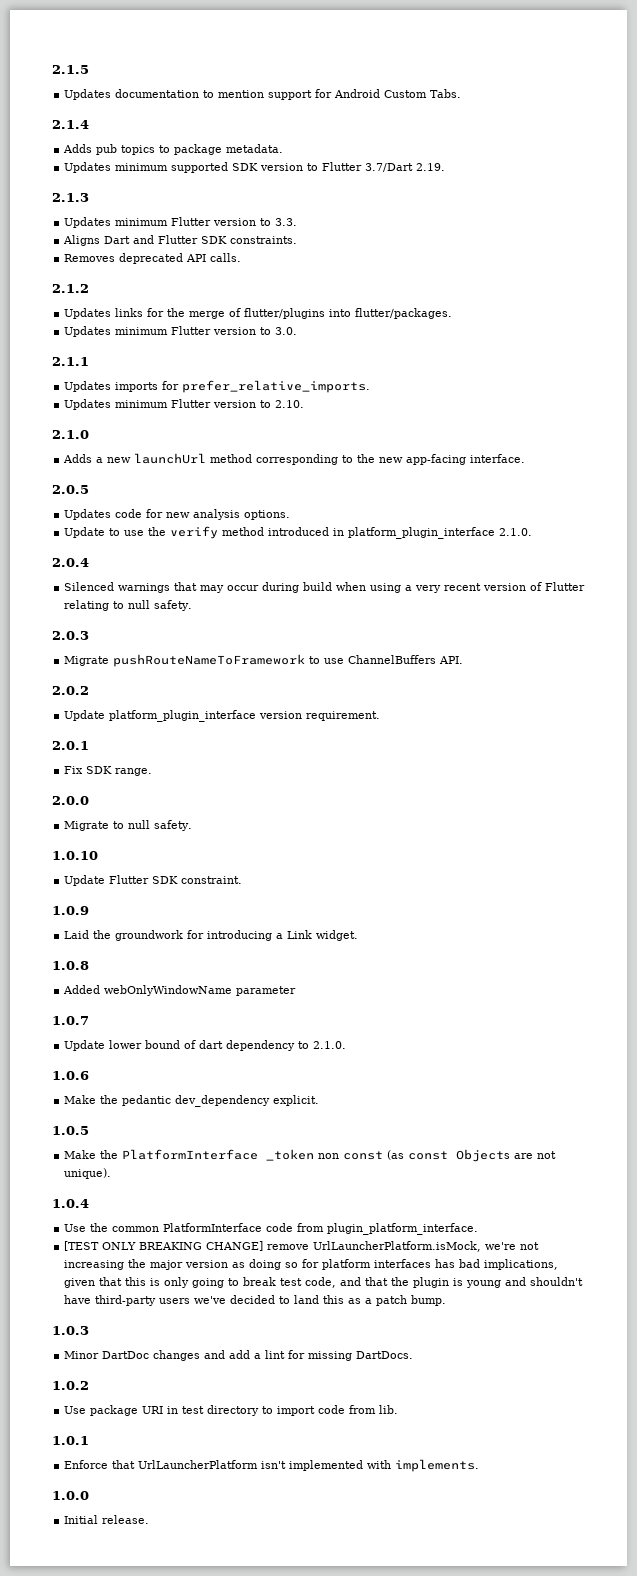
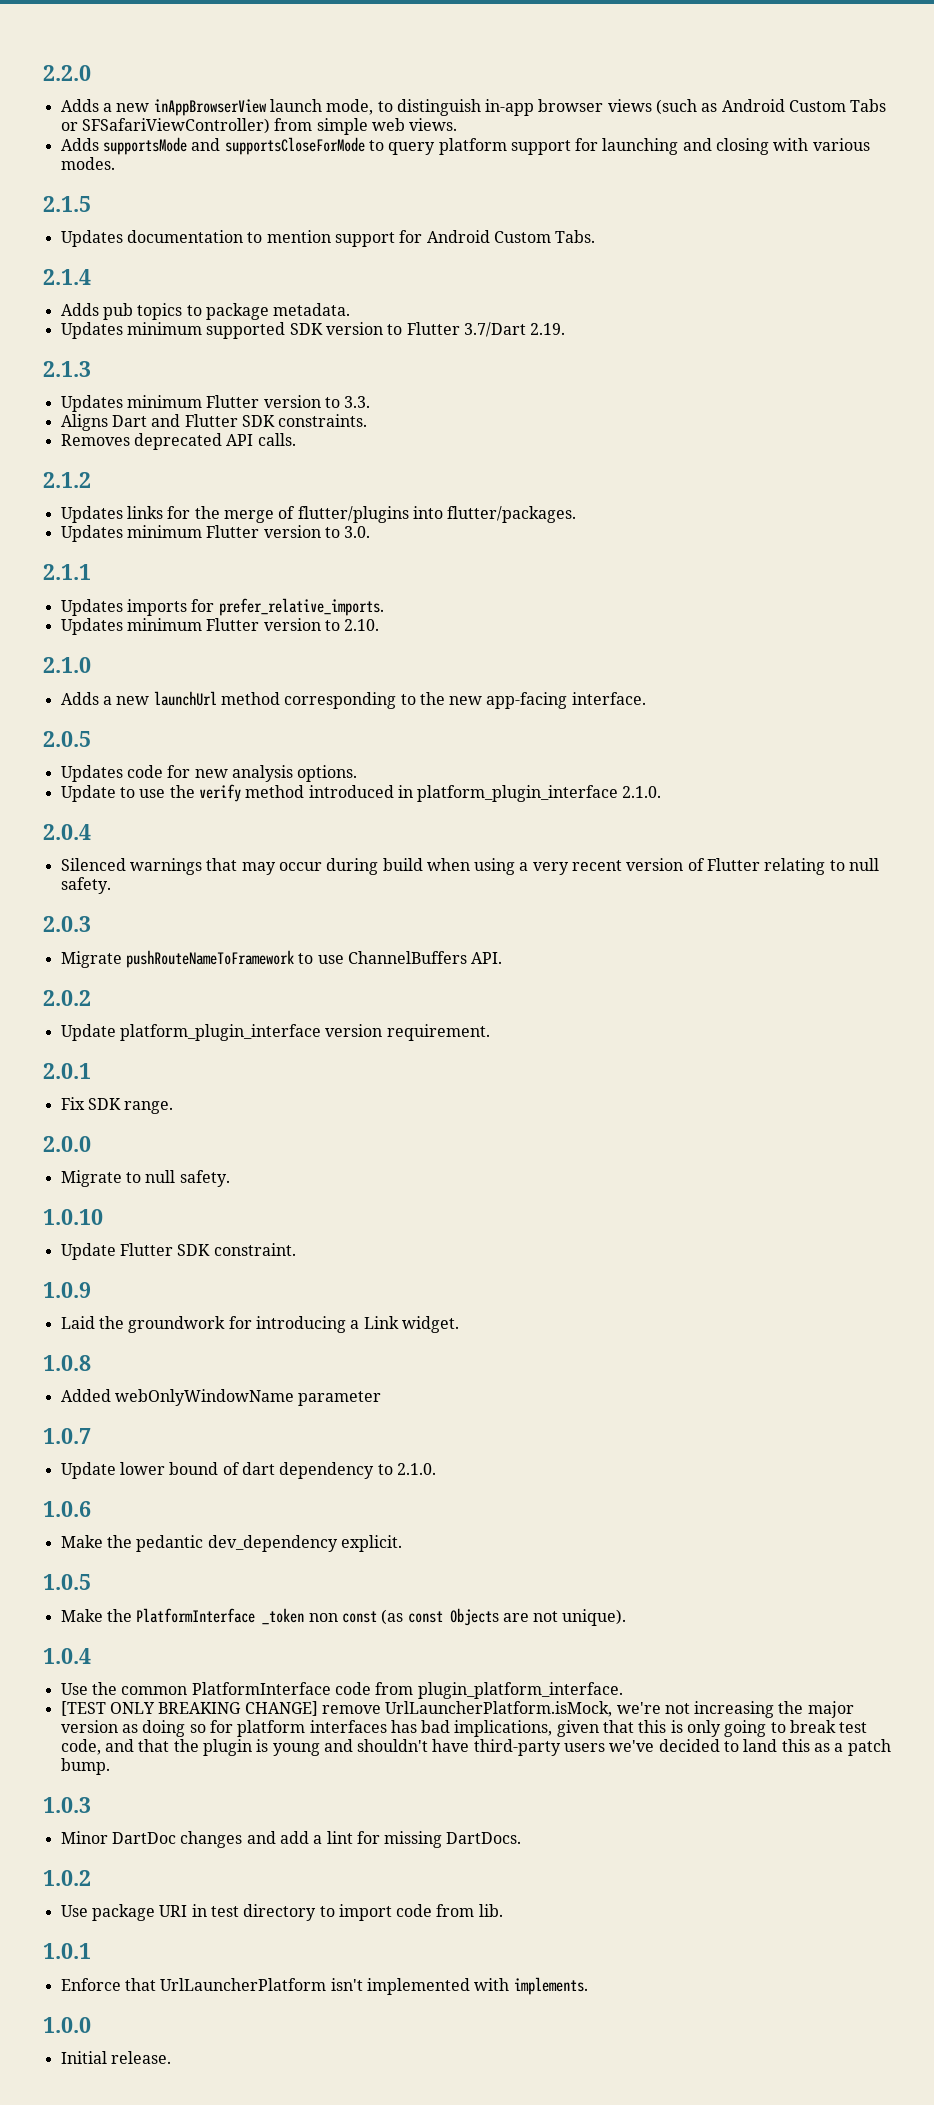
(52, 69) none -> [43,65,91,81] [60,99,887,116] [60,118,458,135] [60,137,870,155] [60,157,115,170] 2.2.0 // Adds a new inAppBrowserView launch mode, to distinguish in-app browser views (such as Android Custom Tabs or SFSafariViewController) from simple web views. // Adds supportsMode and supportsCloseForMode to query platform support for launching and closing with various modes. //

